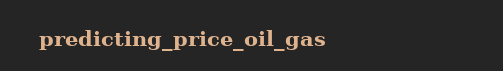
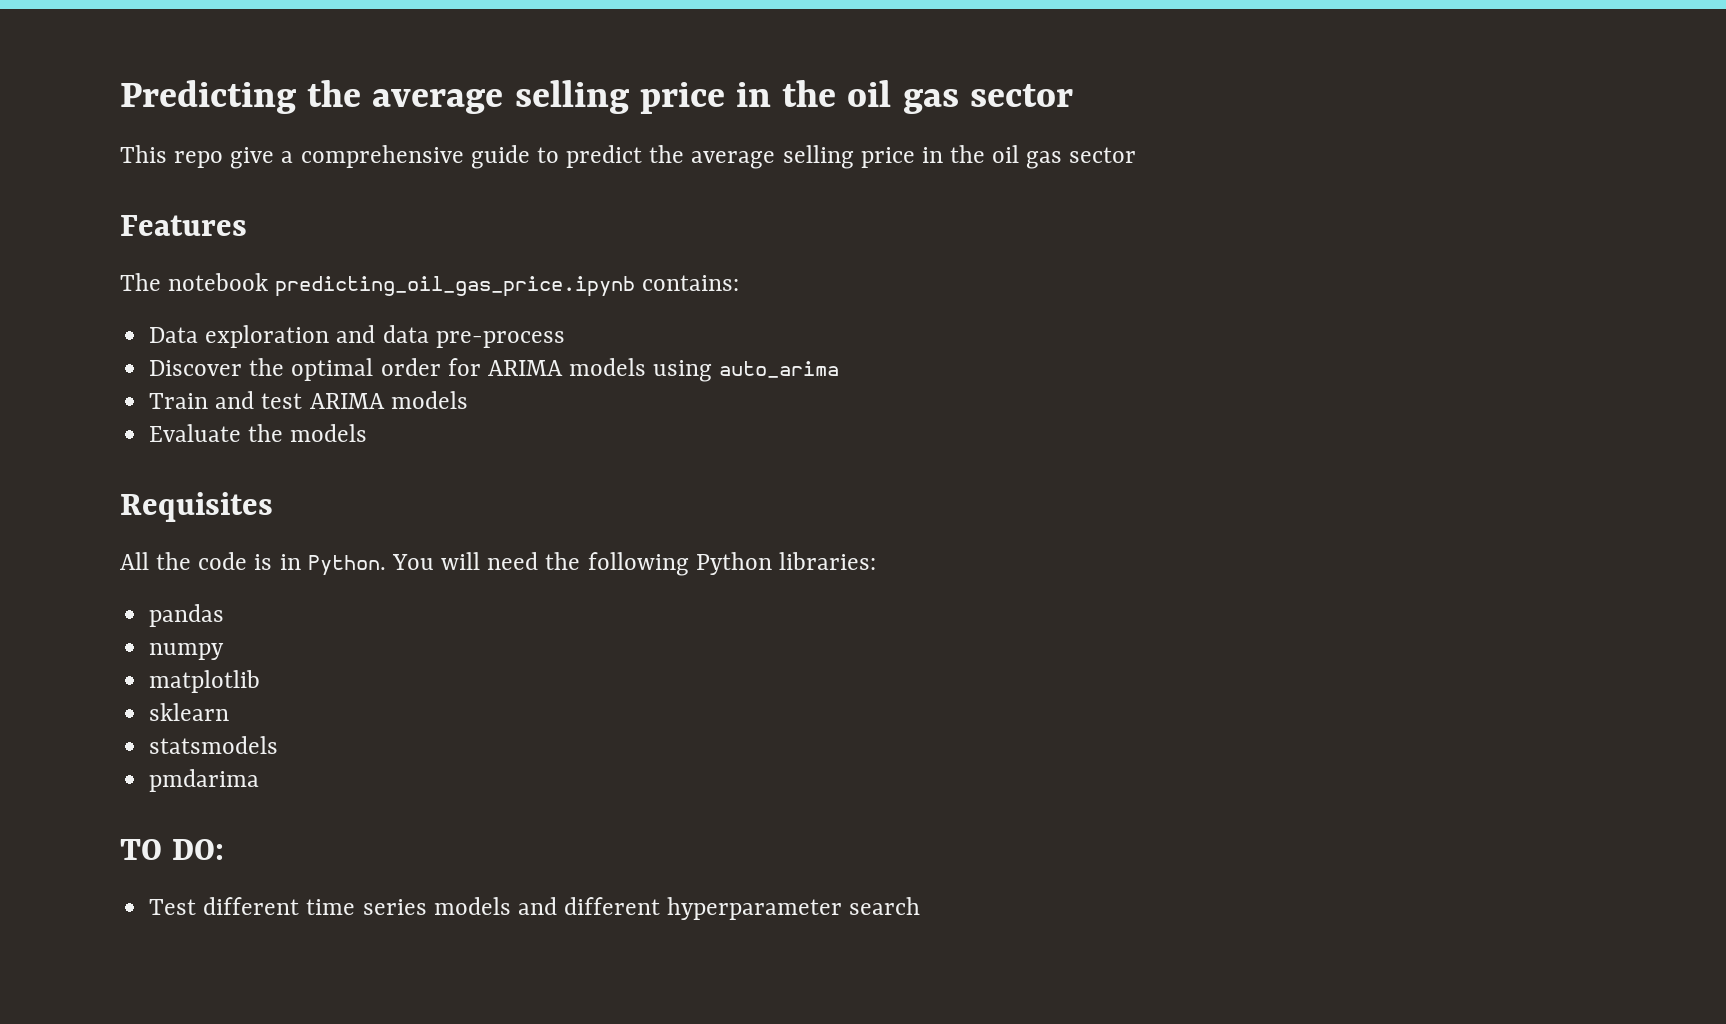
[39,30,326,51] predicting_price_oil_gas -> [120,80,1073,114] [120,145,1137,169] [120,215,247,236] [120,273,740,297] [149,325,565,348] [149,358,840,382] [149,391,468,409] [149,424,368,442] [120,492,273,522] [120,552,876,576] [149,604,225,627] [149,643,225,660] [149,670,261,693] [149,703,230,721] [149,736,279,754] [149,769,260,792] [120,839,224,860] [149,897,921,920] Predicting the average selling price in the oil gas sector // This repo give a comprehensive guide to predict the average selling price in the oil gas sector // Features // The notebook predicting_oil_gas_price.ipynb contains: // Data exploration and data pre-process // Discover the optimal order for ARIMA models using auto_arima // Train and test ARIMA models // Evaluate the models // Requisites // All the code is in Python. You will need the following Python libraries: // pandas // numpy // matplotlib // sklearn // statsmodels // pmdarima // TO DO: // Test different time series models and different hyperparameter search

